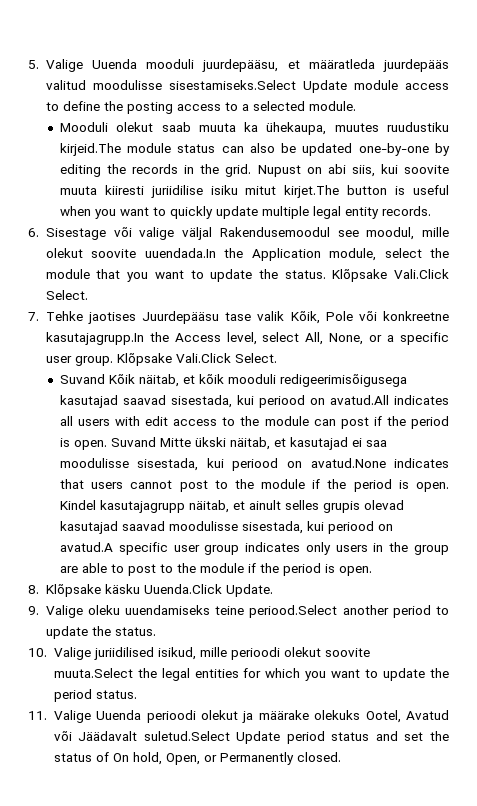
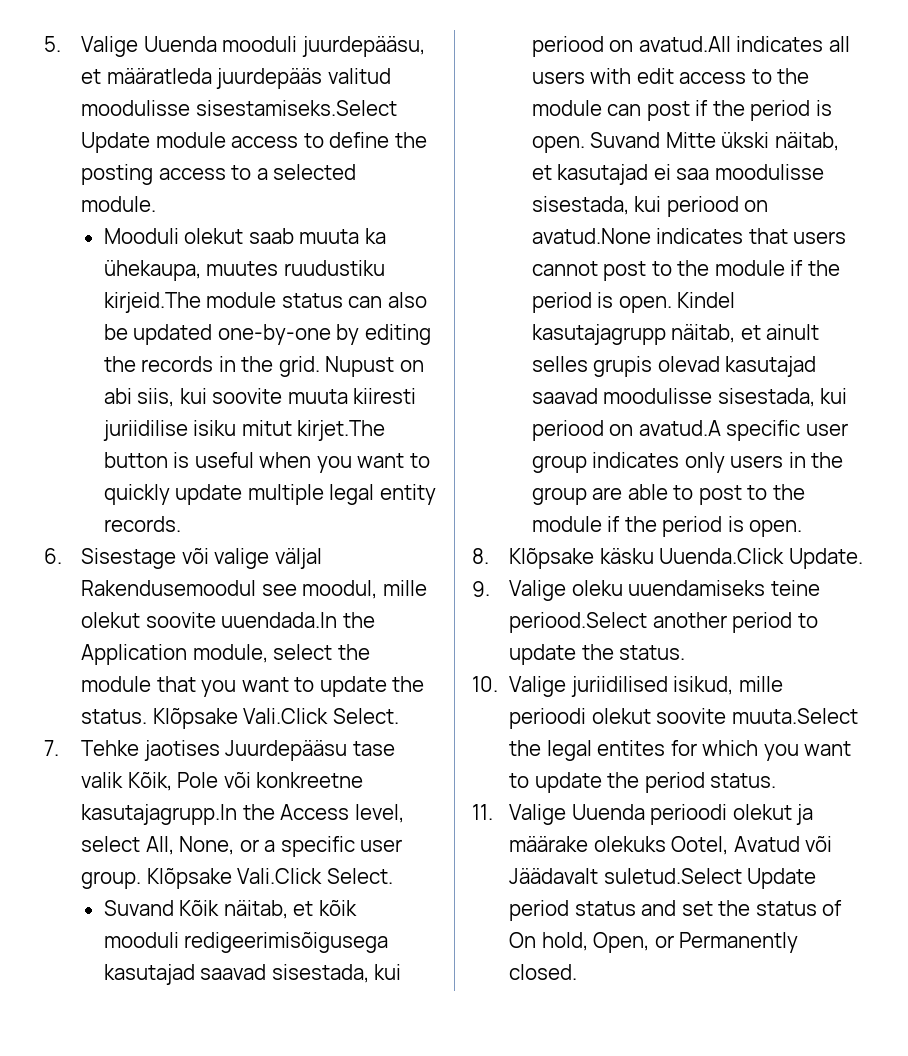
[194,669,239,678] entities -> [597,740,666,756] entites

